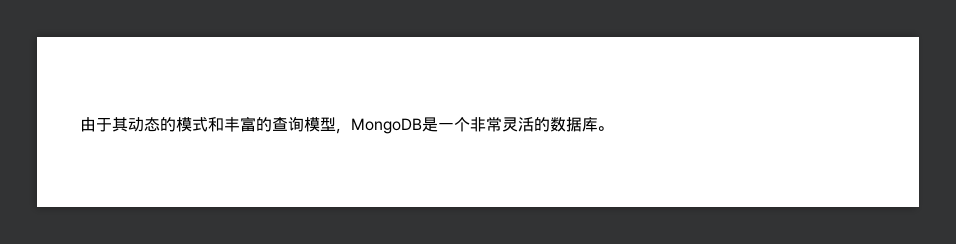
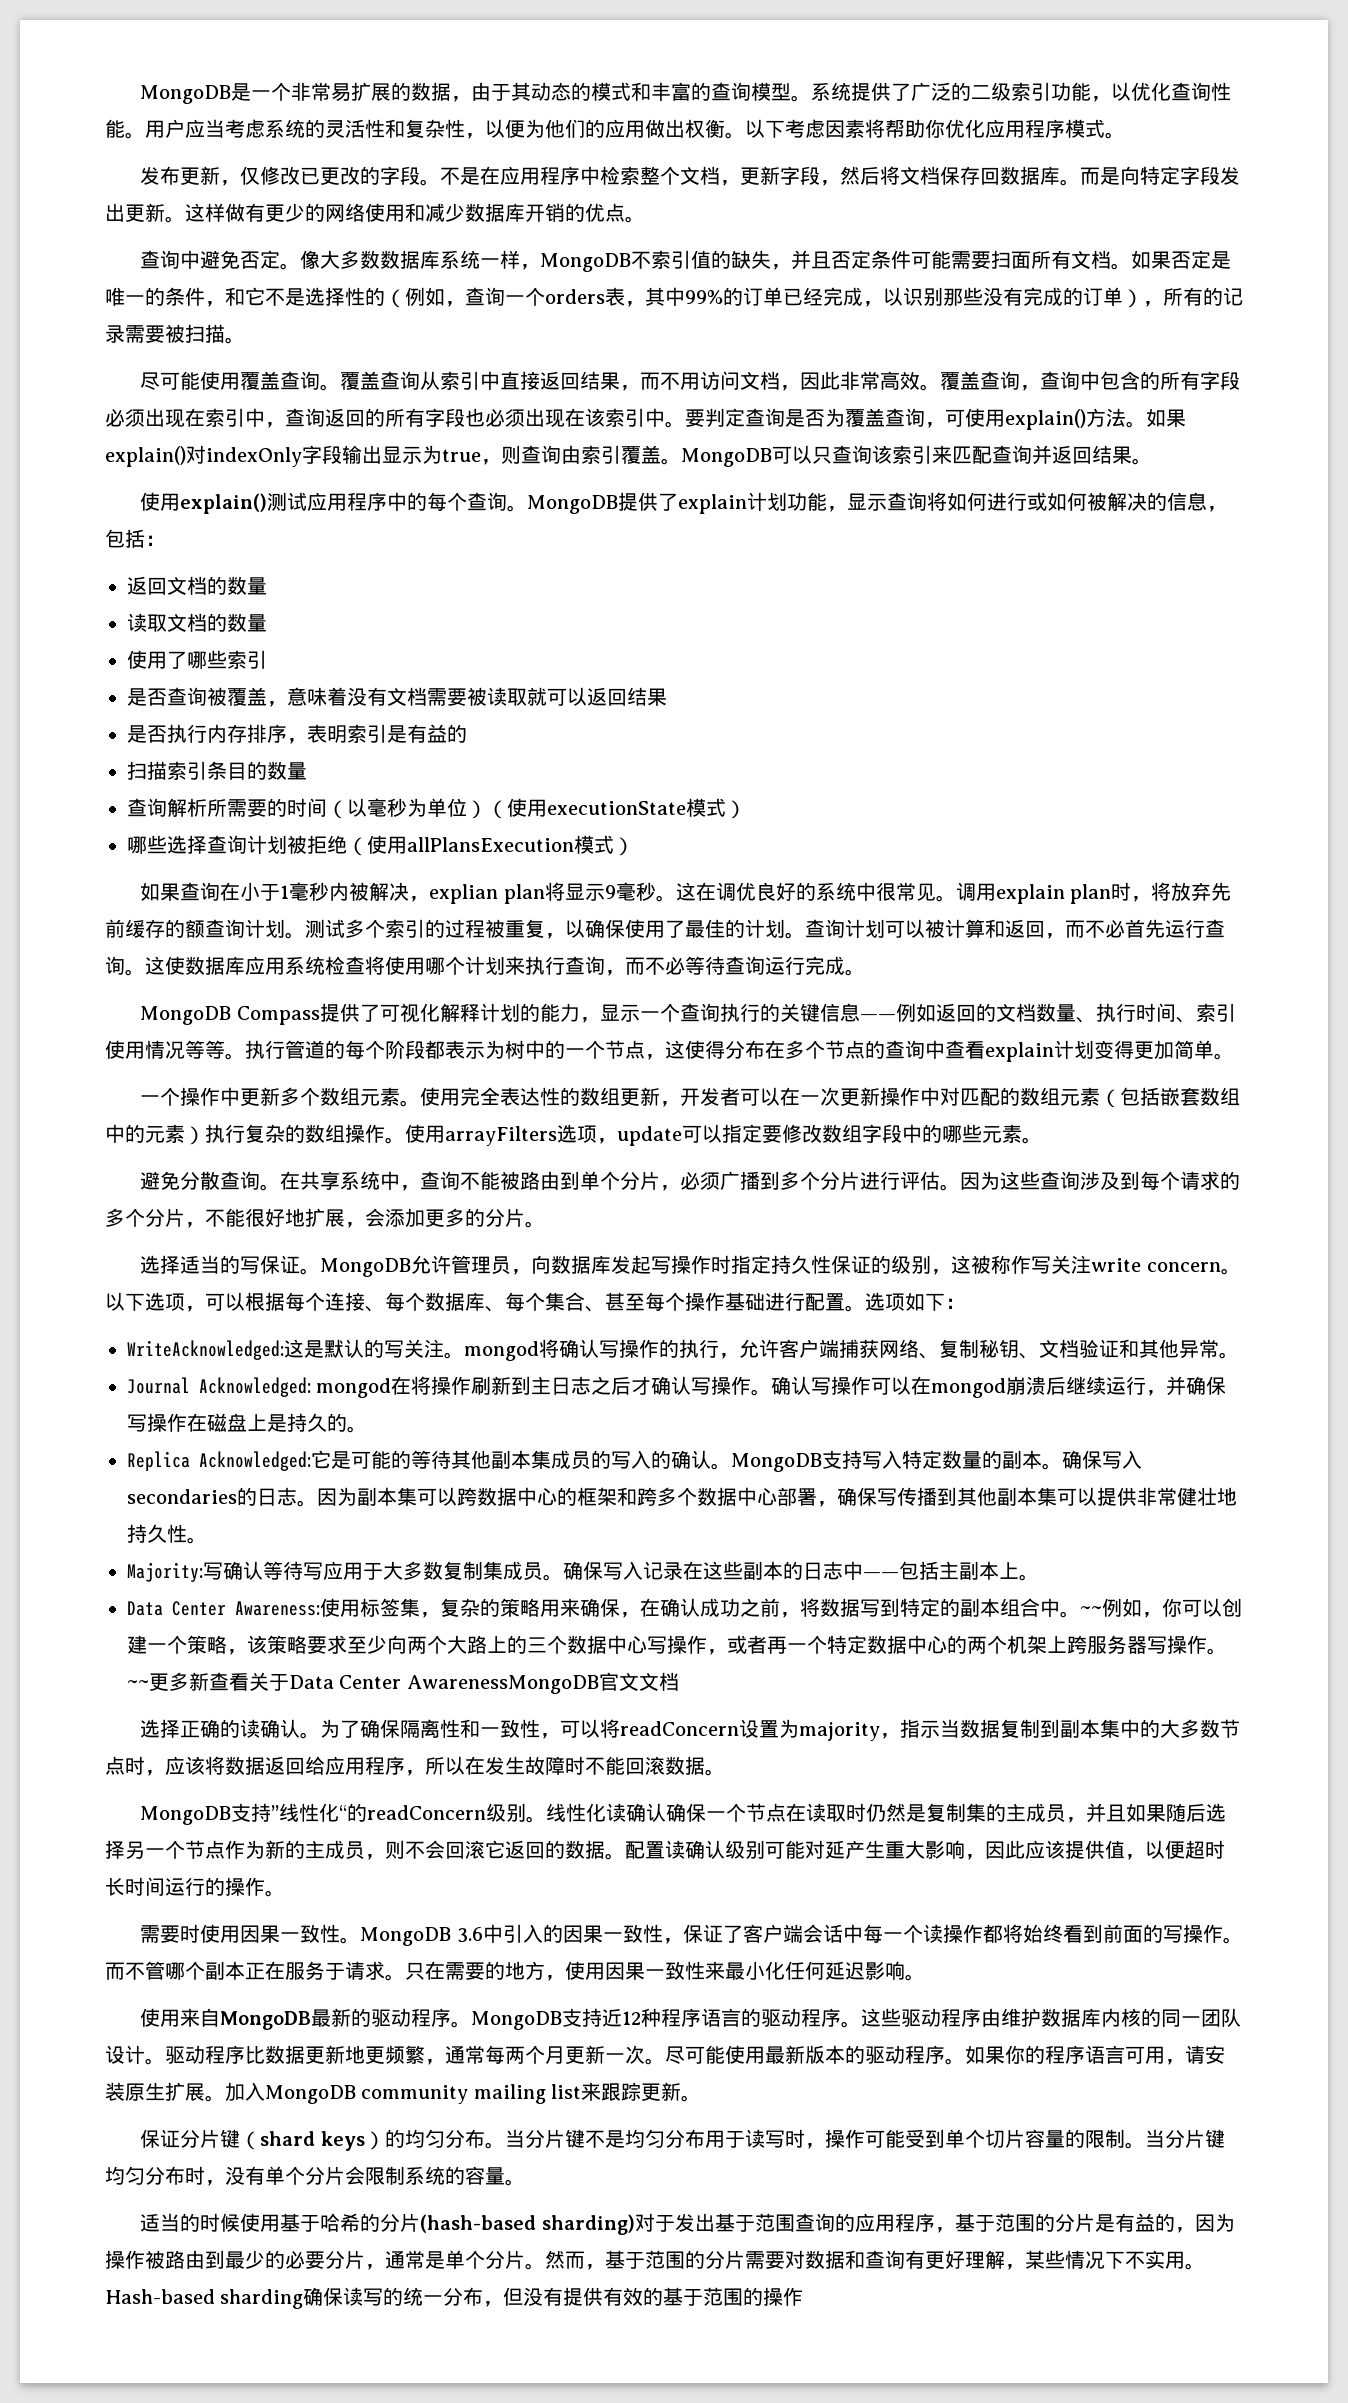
(80, 124) none -> [140,82,472,104] MongoDB是一个非常易扩展的数据，
[336,117,613,134] ，MongoDB是一个非常灵活的数据库。 -> [791,82,1232,102] [105,119,1125,139] [140,166,1241,186] [105,203,645,223] [140,250,1232,272] [105,287,1243,308] [105,324,245,344] [140,371,1241,391] [105,408,1186,430] [105,445,1152,467] [140,492,1228,514] [105,529,165,548] [127,576,267,595] [127,613,267,632] [127,650,267,669] [127,687,667,707] [127,724,467,744] [127,761,307,780] [127,798,746,819] [127,835,634,856] [140,882,1231,904] [105,919,1225,939] [105,956,865,976] [140,1003,1236,1025] [105,1040,1234,1062] [140,1087,1241,1108] [105,1124,1042,1146] [140,1171,1241,1191] [105,1208,545,1228] [140,1255,1241,1277] [105,1292,965,1312] [127,1339,1239,1361] [127,1376,1227,1398] [127,1413,367,1433] [127,1450,1142,1472] [127,1487,1237,1507] [127,1524,207,1544] [127,1561,1039,1582] [127,1598,1242,1618] [127,1635,1227,1655] [127,1672,679,1694] [140,1719,1241,1741] [105,1756,725,1776] [140,1803,1227,1825] [105,1840,1225,1860] [105,1877,285,1897] [140,1924,1243,1946] [105,1961,925,1981] [140,2008,1242,2030] [105,2045,1225,2065] [105,2082,702,2104] [140,2129,1225,2151] [105,2166,525,2186] [140,2213,1235,2235] [105,2250,1205,2270] [105,2287,804,2309] 。系统提供了广泛的二级索引功能，以优化查询性能。用户应当考虑系统的灵活性和复杂性，以便为他们的应用做出权衡。以下考虑因素将帮助你优化应用程序模式。 // 发布更新，仅修改已更改的字段。不是在应用程序中检索整个文档，更新字段，然后将文档保存回数据库。而是向特定字段发出更新。这样做有更少的网络使用和减少数据库开销的优点。 // 查询中避免否定。像大多数数据库系统一样，MongoDB不索引值的缺失，并且否定条件可能需要扫面所有文档。如果否定是唯一的条件，和它不是选择性的（例如，查询一个orders表，其中99%的订单已经完成，以识别那些没有完成的订单），所有的记录需要被扫描。 // 尽可能使用覆盖查询。覆盖查询从索引中直接返回结果，而不用访问文档，因此非常高效。覆盖查询，查询中包含的所有字段必须出现在索引中，查询返回的所有字段也必须出现在该索引中。要判定查询是否为覆盖查询，可使用explain()方法。如果explain()对indexOnly字段输出显示为true，则查询由索引覆盖。MongoDB可以只查询该索引来匹配查询并返回结果。 // 使用explain()测试应用程序中的每个查询。MongoDB提供了explain计划功能，显示查询将如何进行或如何被解决的信息，包括： // 返回文档的数量 // 读取文档的数量 // 使用了哪些索引 // 是否查询被覆盖，意味着没有文档需要被读取就可以返回结果 // 是否执行内存排序，表明索引是有益的 // 扫描索引条目的数量 // 查询解析所需要的时间（以毫秒为单位）（使用executionState模式） // 哪些选择查询计划被拒绝（使用allPlansExecution模式） // 如果查询在小于1毫秒内被解决，explian plan将显示9毫秒。这在调优良好的系统中很常见。调用explain plan时，将放弃先前缓存的额查询计划。测试多个索引的过程被重复，以确保使用了最佳的计划。查询计划可以被计算和返回，而不必首先运行查询。这使数据库应用系统检查将使用哪个计划来执行查询，而不必等待查询运行完成。 // MongoDB Compass提供了可视化解释计划的能力，显示一个查询执行的关键信息——例如返回的文档数量、执行时间、索引使用情况等等。执行管道的每个阶段都表示为树中的一个节点，这使得分布在多个节点的查询中查看explain计划变得更加简单。 // 一个操作中更新多个数组元素。使用完全表达性的数组更新，开发者可以在一次更新操作中对匹配的数组元素（包括嵌套数组中的元素）执行复杂的数组操作。使用arrayFilters选项，update可以指定要修改数组字段中的哪些元素。 // 避免分散查询。在共享系统中，查询不能被路由到单个分片，必须广播到多个分片进行评估。因为这些查询涉及到每个请求的多个分片，不能很好地扩展，会添加更多的分片。 // 选择适当的写保证。MongoDB允许管理员，向数据库发起写操作时指定持久性保证的级别，这被称作写关注write concern。以下选项，可以根据每个连接、每个数据库、每个集合、甚至每个操作基础进行配置。选项如下： // WriteAcknowledged:这是默认的写关注。mongod将确认写操作的执行，允许客户端捕获网络、复制秘钥、文档验证和其他异常。 // Journal Acknowledged: mongod在将操作刷新到主日志之后才确认写操作。确认写操作可以在mongod崩溃后继续运行，并确保写操作在磁盘上是持久的。 // Replica Acknowledged:它是可能的等待其他副本集成员的写入的确认。MongoDB支持写入特定数量的副本。确保写入secondaries的日志。因为副本集可以跨数据中心的框架和跨多个数据中心部署，确保写传播到其他副本集可以提供非常健壮地持久性。 // Majority:写确认等待写应用于大多数复制集成员。确保写入记录在这些副本的日志中——包括主副本上。 // Data Center Awareness:使用标签集，复杂的策略用来确保，在确认成功之前，将数据写到特定的副本组合中。~~例如，你可以创建一个策略，该策略要求至少向两个大路上的三个数据中心写操作，或者再一个特定数据中心的两个机架上跨服务器写操作。~~更多新查看关于Data Center AwarenessMongoDB官文文档 // 选择正确的读确认。为了确保隔离性和一致性，可以将readConcern设置为majority，指示当数据复制到副本集中的大多数节点时，应该将数据返回给应用程序，所以在发生故障时不能回滚数据。 // MongoDB支持”线性化“的readConcern级别。线性化读确认确保一个节点在读取时仍然是复制集的主成员，并且如果随后选择另一个节点作为新的主成员，则不会回滚它返回的数据。配置读确认级别可能对延产生重大影响，因此应该提供值，以便超时长时间运行的操作。 // 需要时使用因果一致性。MongoDB 3.6中引入的因果一致性，保证了客户端会话中每一个读操作都将始终看到前面的写操作。而不管哪个副本正在服务于请求。只在需要的地方，使用因果一致性来最小化任何延迟影响。 // 使用来自MongoDB最新的驱动程序。MongoDB支持近12种程序语言的驱动程序。这些驱动程序由维护数据库内核的同一团队设计。驱动程序比数据更新地更频繁，通常每两个月更新一次。尽可能使用最新版本的驱动程序。如果你的程序语言可用，请安装原生扩展。加入MongoDB community mailing list来跟踪更新。 // 保证分片键（shard keys）的均匀分布。当分片键不是均匀分布用于读写时，操作可能受到单个切片容量的限制。当分片键均匀分布时，没有单个分片会限制系统的容量。 // 适当的时候使用基于哈希的分片(hash-based sharding)对于发出基于范围查询的应用程序，基于范围的分片是有益的，因为操作被路由到最少的必要分片，通常是单个分片。然而，基于范围的分片需要对数据和查询有更好理解，某些情况下不实用。Hash-based sharding确保读写的统一分布，但没有提供有效的基于范围的操作

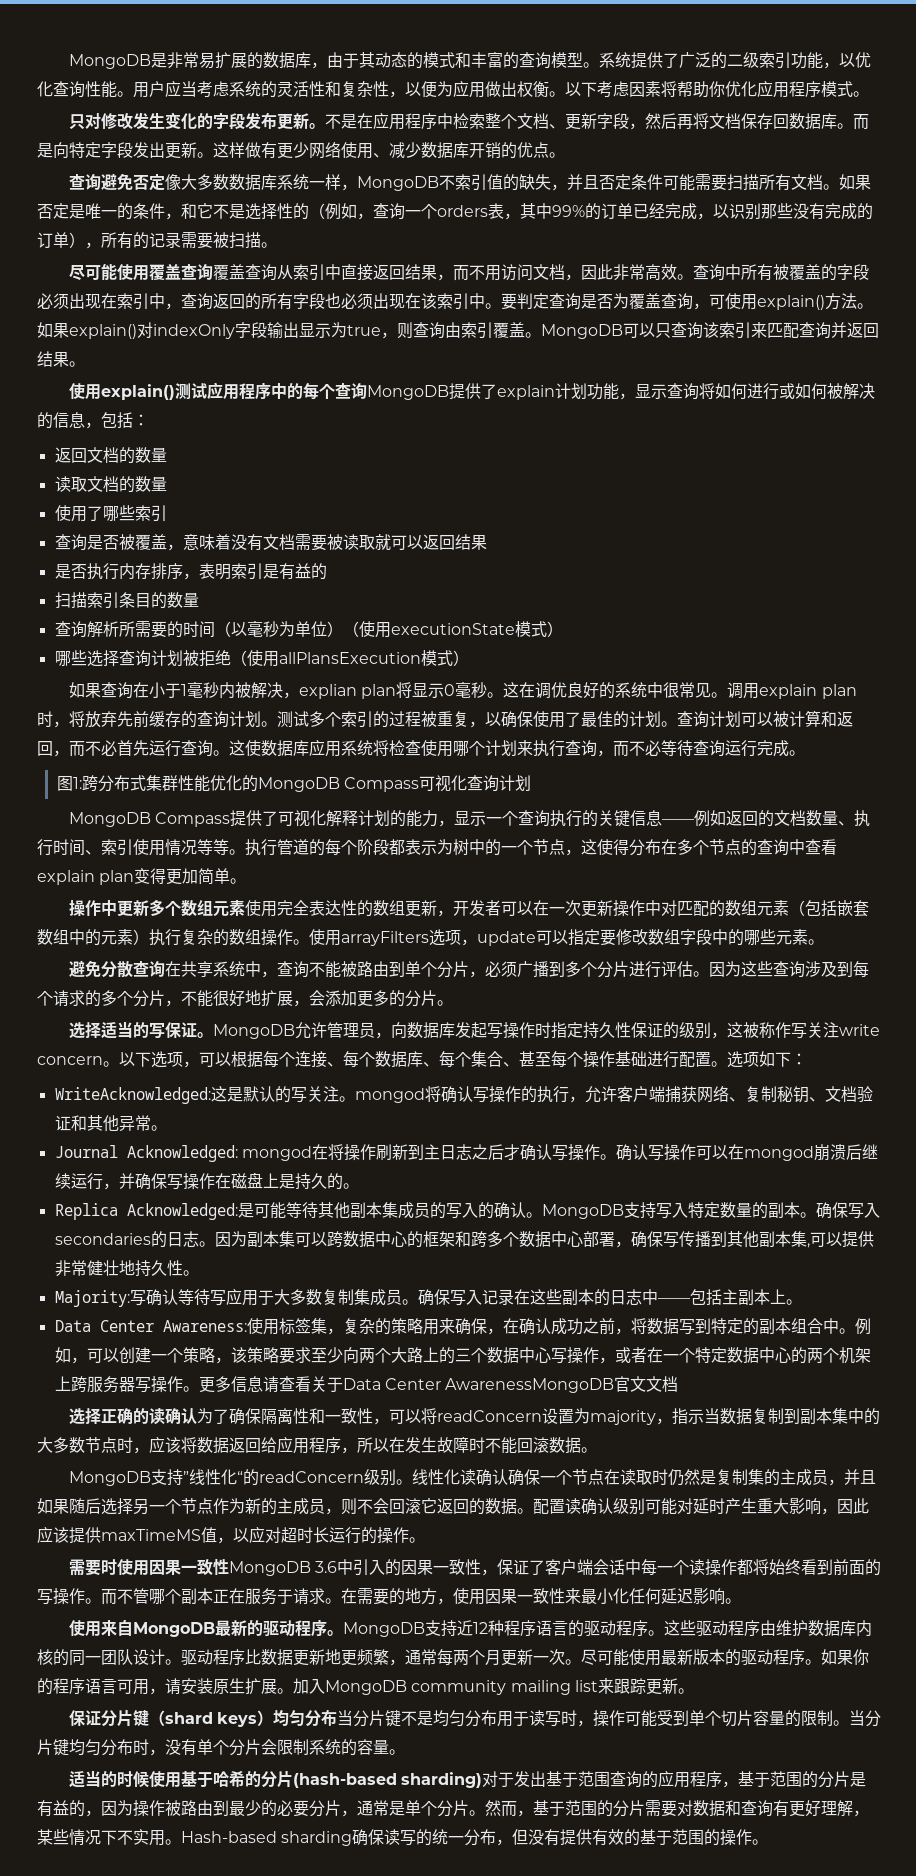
[251,82,292,101] 一个 -> (167, 60) none
(452, 91) none -> [294,52,311,68] 库
[545,119,605,138] 他们的 -> (453, 89) none
[140,166,421,186] 发布更新，仅修改已更改的字段 -> [68,112,309,130] 只对修改发生变化的字段发布更新
[720,180,741,186] ， -> [548,124,565,129] 、
(881, 175) none -> [676,114,693,130] 再
[305,203,325,222] 的 -> (309, 150) none
[405,203,425,222] 和 -> [373,153,389,158] 、
[180,250,201,269] 中 -> (101, 181) none
[280,263,301,270] 。 -> (165, 182) none
[1011,251,1032,269] 面 -> [742,174,759,191] 描
[320,384,341,391] 。 -> (213, 271) none
[940,371,1201,391] 覆盖查询，查询中包含的所有 -> [692,264,837,281] 查询中所有被覆盖的
[507,505,528,512] 。 -> (367, 390) none
[127,687,207,706] 是否查询 -> [54,534,119,551] 查询是否
[604,885,616,899] 9 -> [444,684,456,696] 0
[185,919,205,938] 额 -> (197, 719) none
[325,956,385,975] 检查将 -> [373,740,421,756] 将检查
(865, 972) none -> [56,775,531,792] // 图1:跨分布式集群性能优化的MongoDB Compass可视化查询计划
[1054,1040,1094,1059] 计划 -> [99,870,135,885] plan
[140,1087,181,1106] 一个 -> (247, 881) none
[400,1100,421,1107] 。 -> (245, 908) none
[260,1184,281,1191] 。 -> (165, 968) none
[311,1450,411,1469] 它是可能的 -> [237,1202,286,1219] 是可能
(1057, 1496) none -> [806,1243,810,1248] ,
[1080,1598,1182,1618] ~~例如，你 -> [854,1318,871,1335] [54,1347,87,1364] 例如，
[767,1636,787,1654] 再 -> [646,1347,663,1363] 在
[127,1672,209,1691] ~~更多新 -> [198,1376,279,1393] 更多信息请
[300,1732,321,1739] 。 -> (197, 1416) none
(845, 1849) none -> [709,1498,725,1514] 时
[1105,1840,1225,1860] [105,1877,165,1896] 值，以便超时长时间 -> [101,1526,329,1544] maxTimeMS值，以应对超时长
[340,1937,361,1944] 。 -> (229, 1566) none
[405,1962,425,1980] 只 -> (341, 1601) none
[384,2129,505,2149] 的均匀分布。 -> [273,1709,338,1727] 均匀分布
(804, 2296) none -> [752,1839,769,1845] 。

